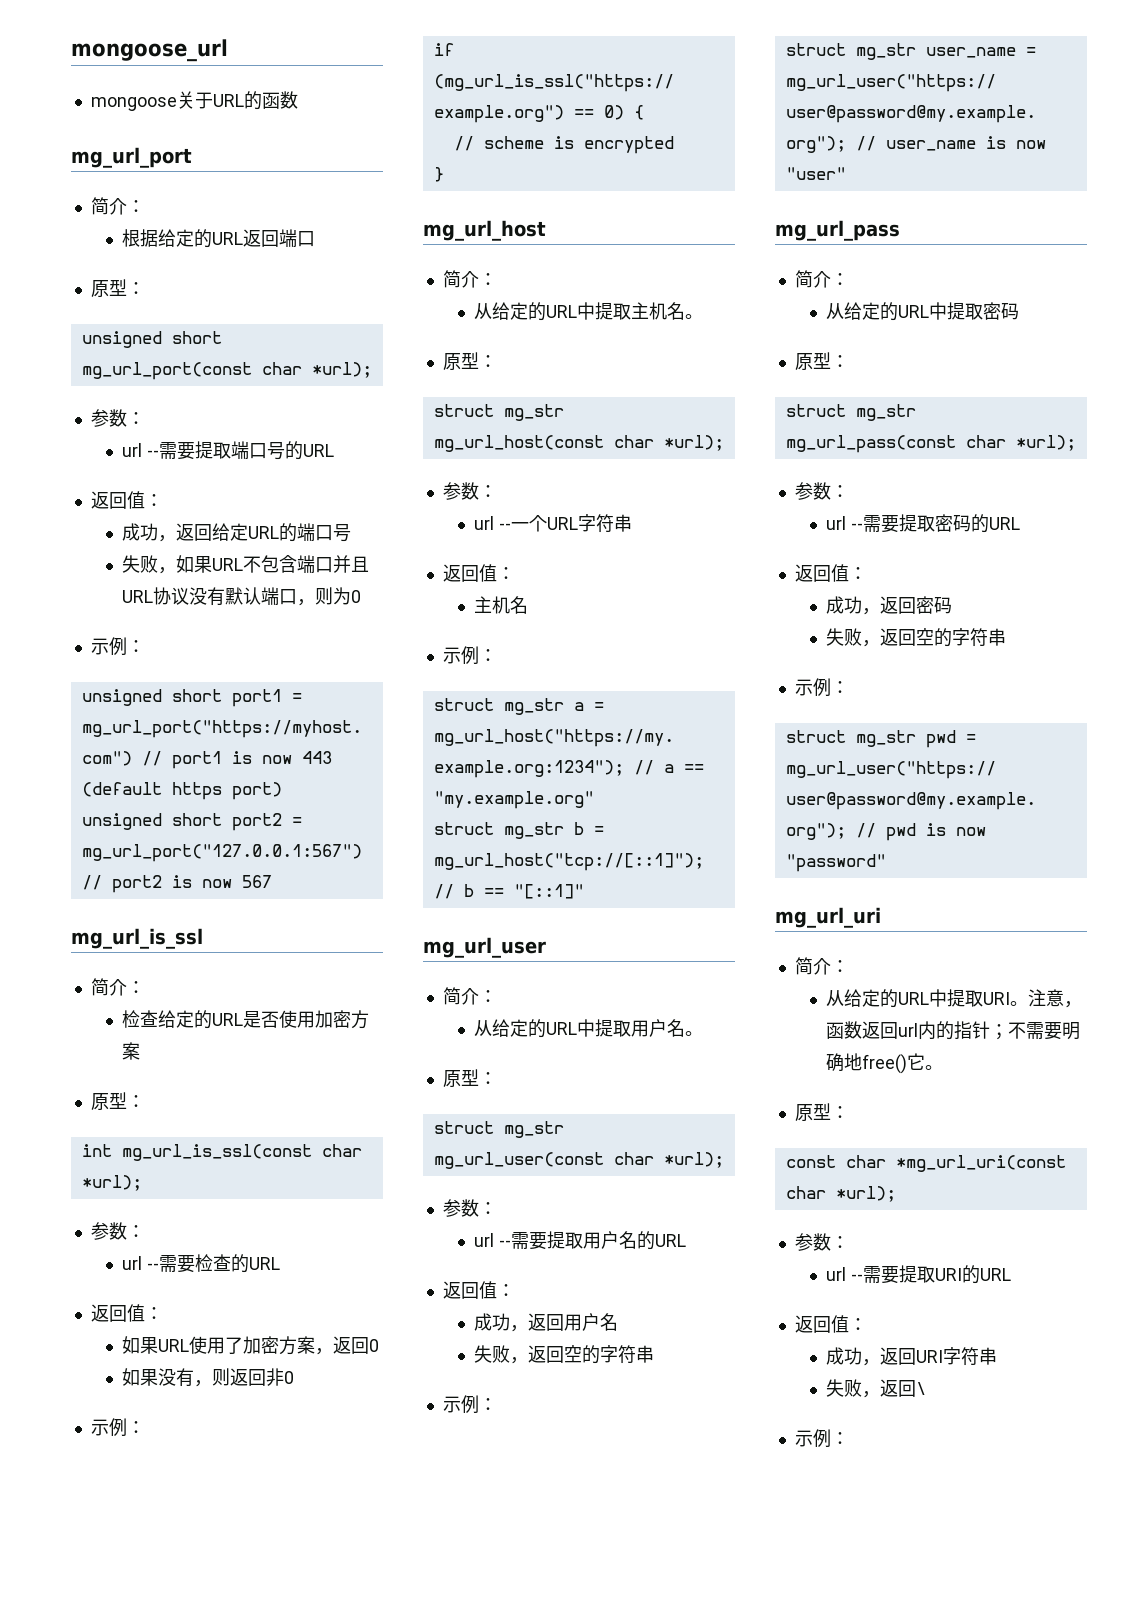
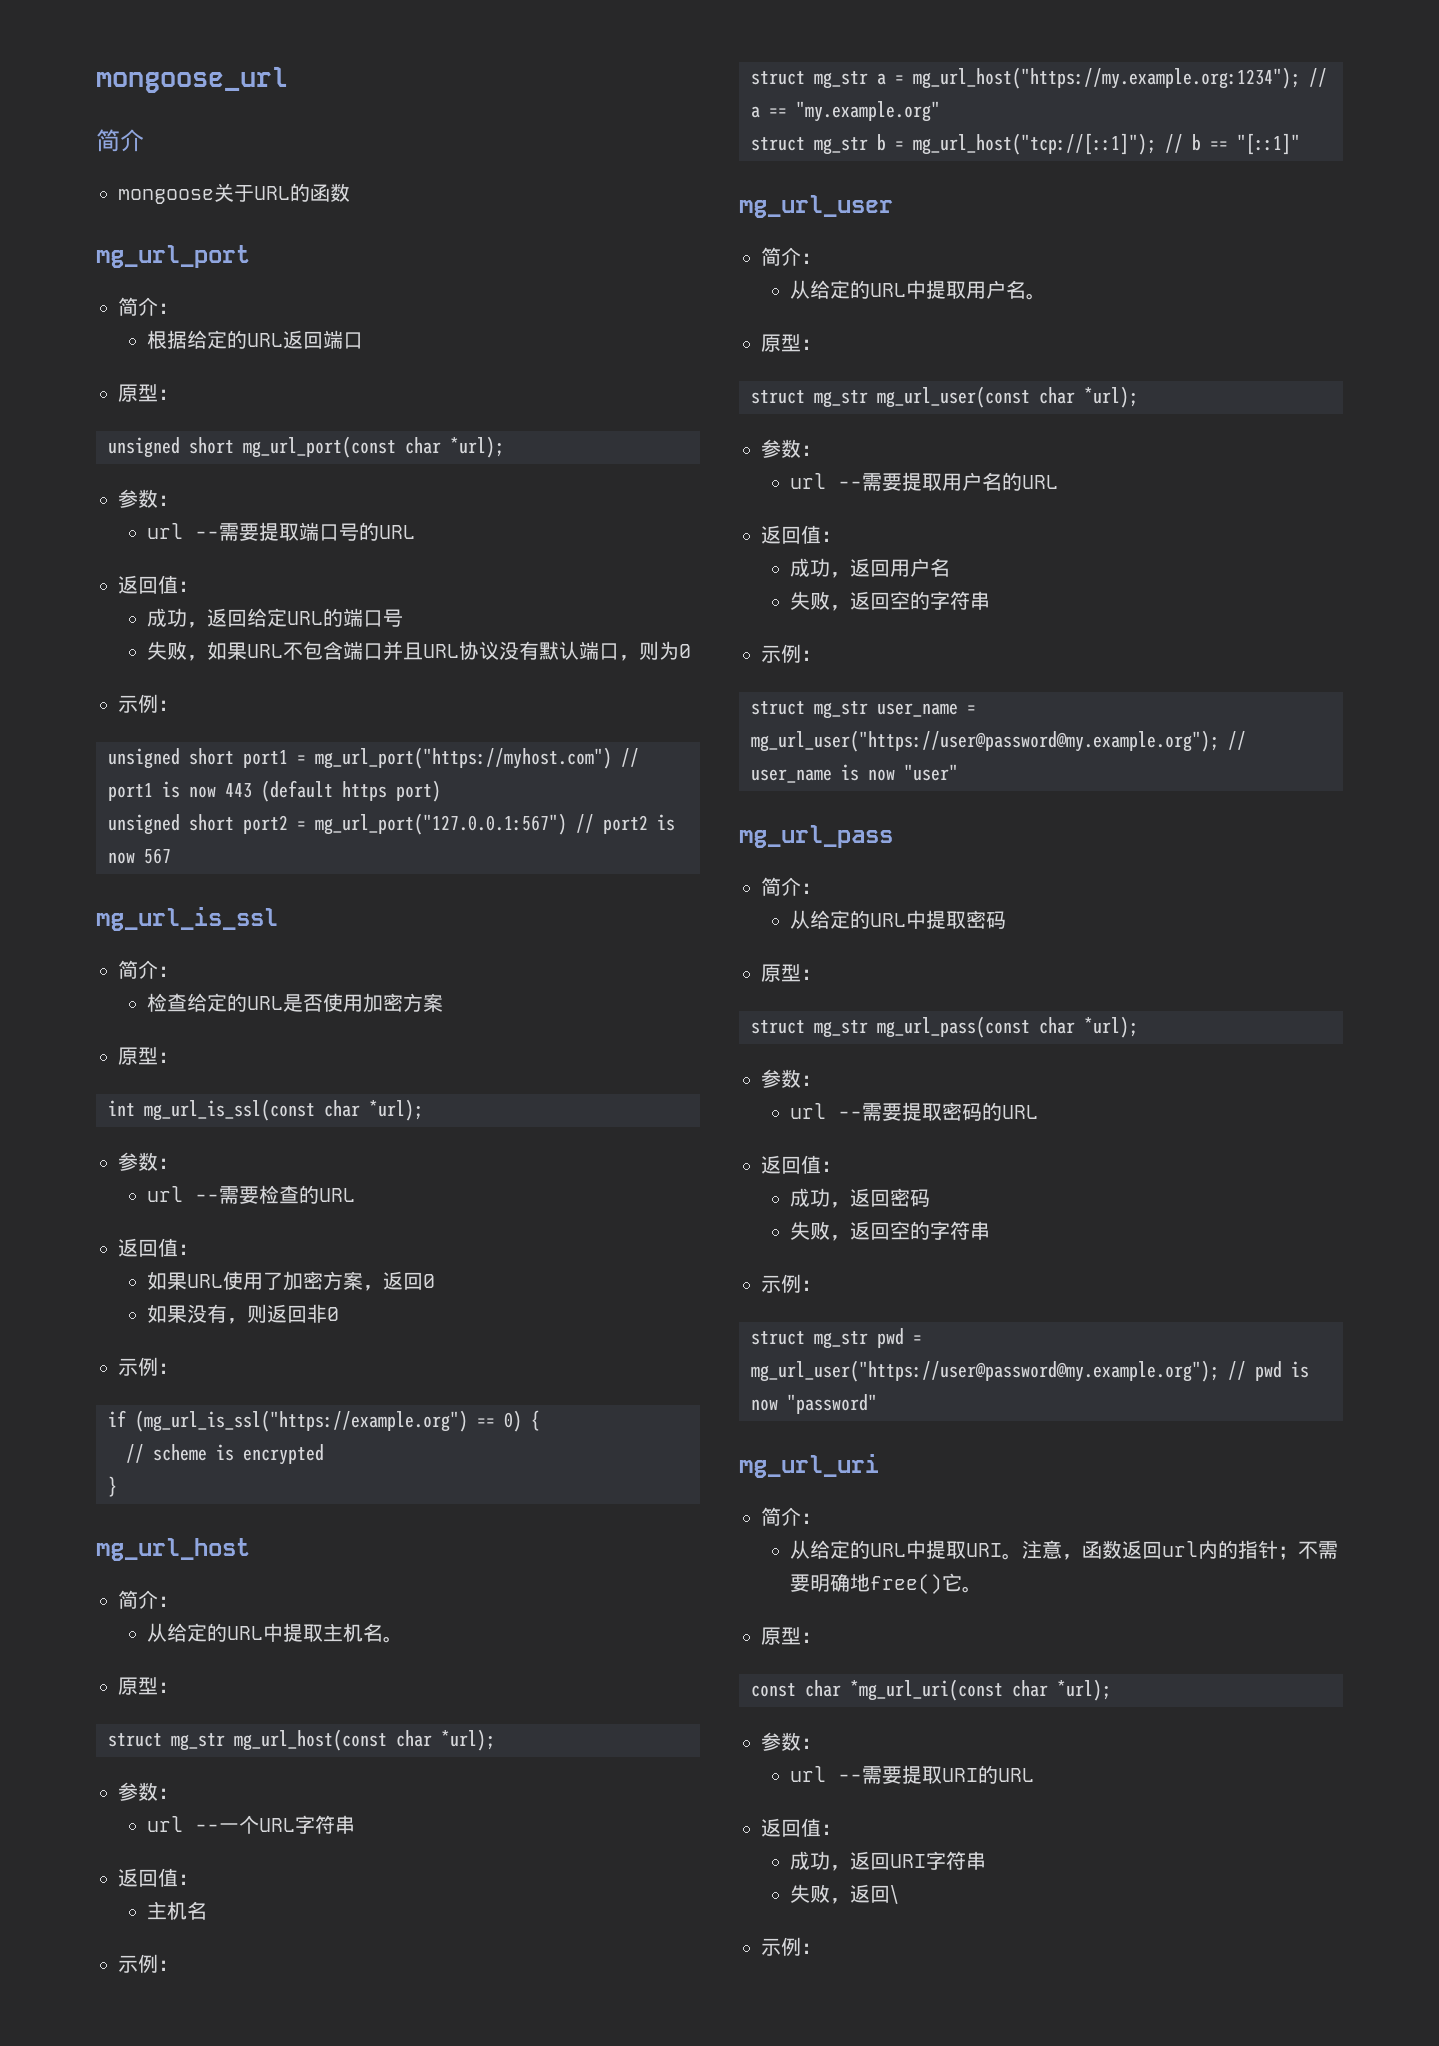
(228, 50) none -> [96,129,144,152] // 简介

